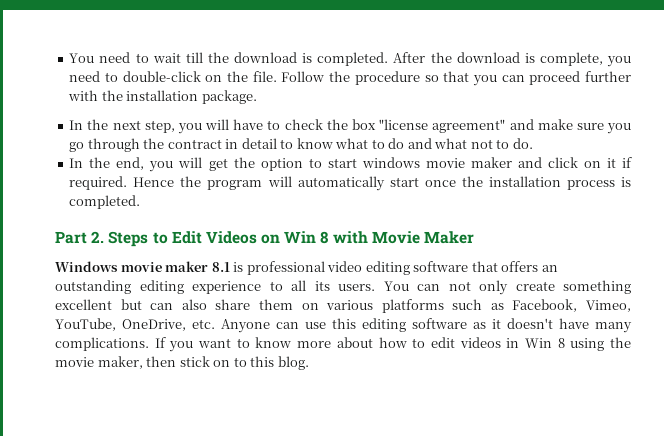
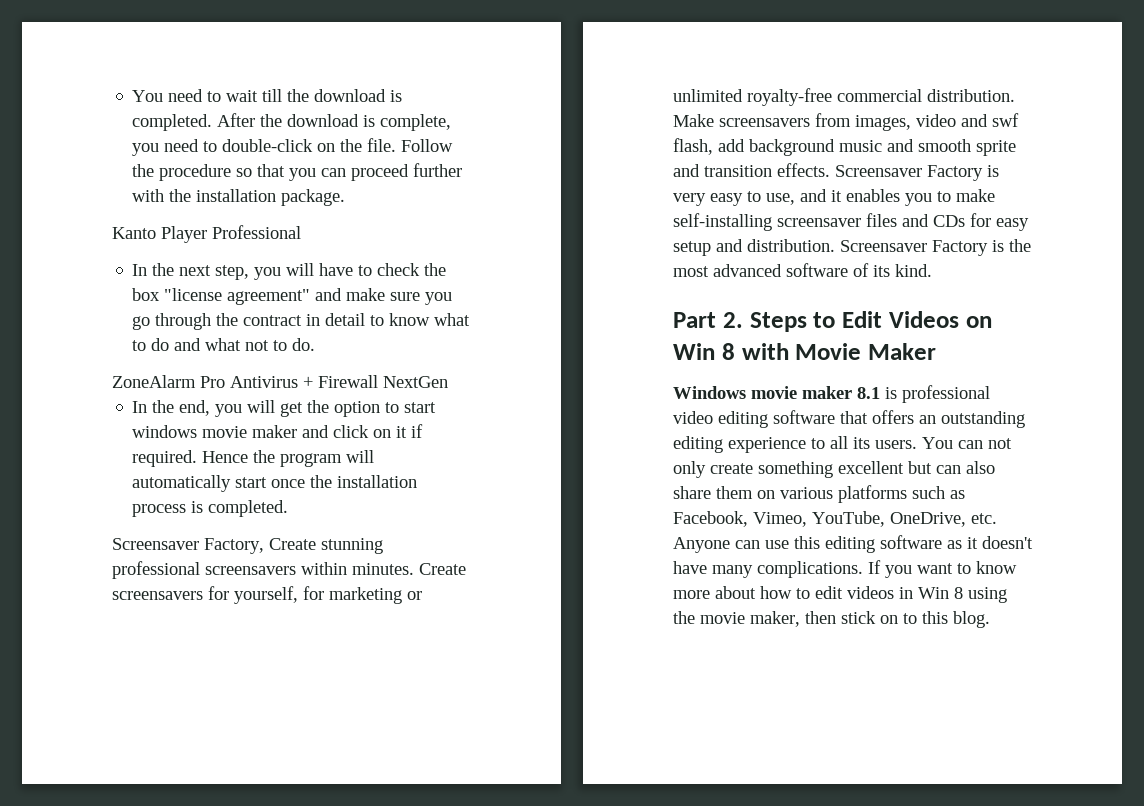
(257, 97) none -> [112,225,301,243] // Kanto Player Professional
(533, 143) none -> [112,375,448,388] // ZoneAlarm Pro Antivirus + Firewall NextGen
(141, 202) none -> [112,538,383,554] [112,561,466,579] [112,586,422,604] [673,88,1015,106] [673,113,1019,131] [673,138,1016,156] [673,163,999,181] [673,189,995,206] [673,213,1029,231] [673,239,1031,256] [673,263,932,277] // Screensaver Factory, Create stunning professional screensavers within minutes. Create screensavers for yourself, for marketing or unlimited royalty-free commercial distribution. Make screensavers from images, video and swf flash, add background music and smooth sprite and transition effects. Screensaver Factory is very easy to use, and it enables you to make self-installing screensaver files and CDs for easy setup and distribution. Screensaver Factory is the most advanced software of its kind.

